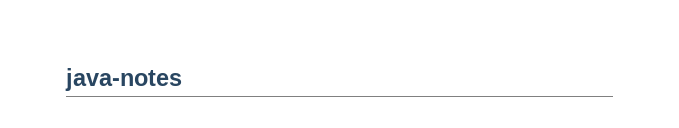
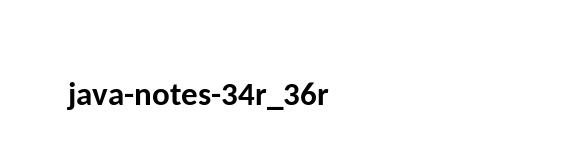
[65,68,182,91] java-notes -> [66,82,329,110] java-notes-34r_36r

